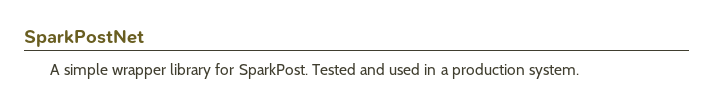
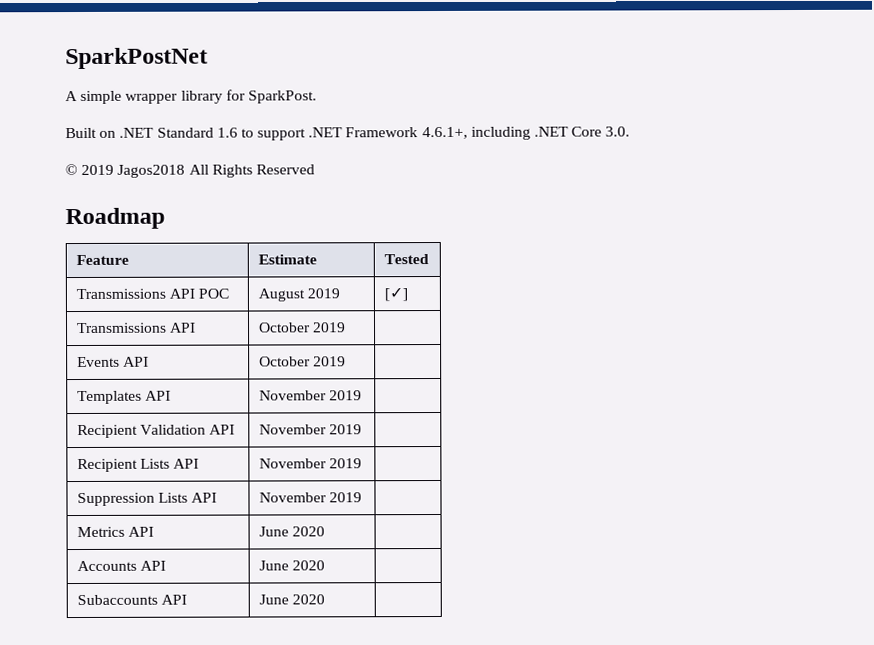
[311,63,579,79] Tested and used in a production system. -> [65,126,631,141] [65,164,315,178] [65,207,165,230] [75,254,129,266] [257,254,317,265] [383,254,429,265] [75,288,230,300] [257,288,340,302] [383,287,408,302] [76,322,196,334] [257,322,346,333] [76,356,149,368] [258,356,346,367] [76,390,171,405] [258,390,362,401] [76,424,236,439] [258,424,362,435] [76,458,200,473] [258,458,362,469] [76,492,218,507] [258,492,362,503] [76,526,154,538] [258,526,325,537] [76,560,166,572] [258,560,325,571] [76,594,187,606] [258,594,325,605] // Built on .NET Standard 1.6 to support .NET Framework 4.6.1+, including .NET Core 3.0. // © 2019 Jagos2018 All Rights Reserved // Roadmap // Feature | Estimate | Tested // Transmissions API POC | August 2019 | [✓] // Transmissions API | October 2019 | // Events API | October 2019 | // Templates API | November 2019 | // Recipient Validation API | November 2019 | // Recipient Lists API | November 2019 | // Suppression Lists API | November 2019 | // Metrics API | June 2020 | // Accounts API | June 2020 | // Subaccounts API | June 2020 |

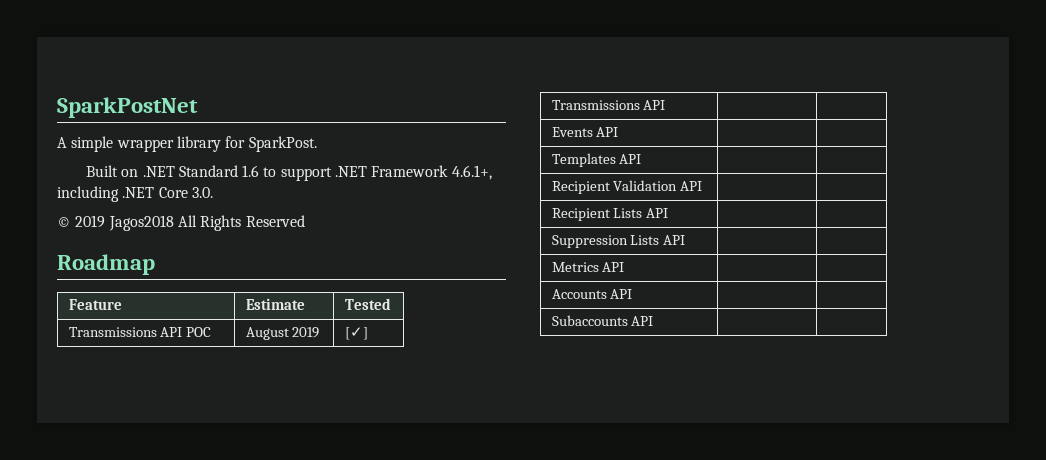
[257,322,346,333] October 2019 -> (666, 105) none
[258,356,346,367] October 2019 -> (619, 132) none
[258,390,362,401] November 2019 -> (642, 159) none
[258,424,362,435] November 2019 -> (703, 186) none
[258,458,362,469] November 2019 -> (669, 213) none
[258,492,362,503] November 2019 -> (686, 240) none
[258,526,325,537] June 2020 -> (625, 267) none
[258,560,325,571] June 2020 -> (633, 294) none
[258,594,325,605] June 2020 -> (654, 321) none

